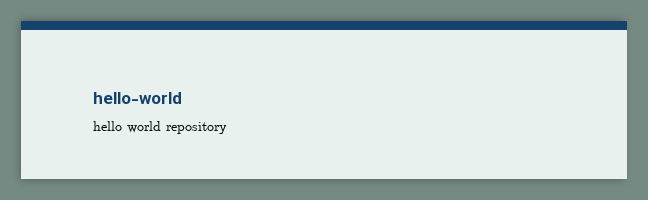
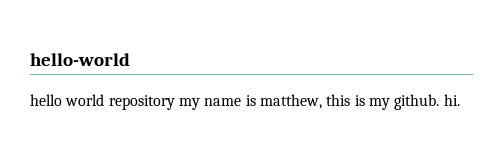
(227, 128) none -> [178,94,460,110] my name is matthew, this is my github. hi.

